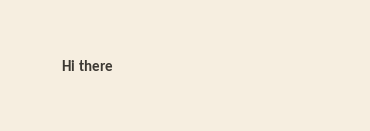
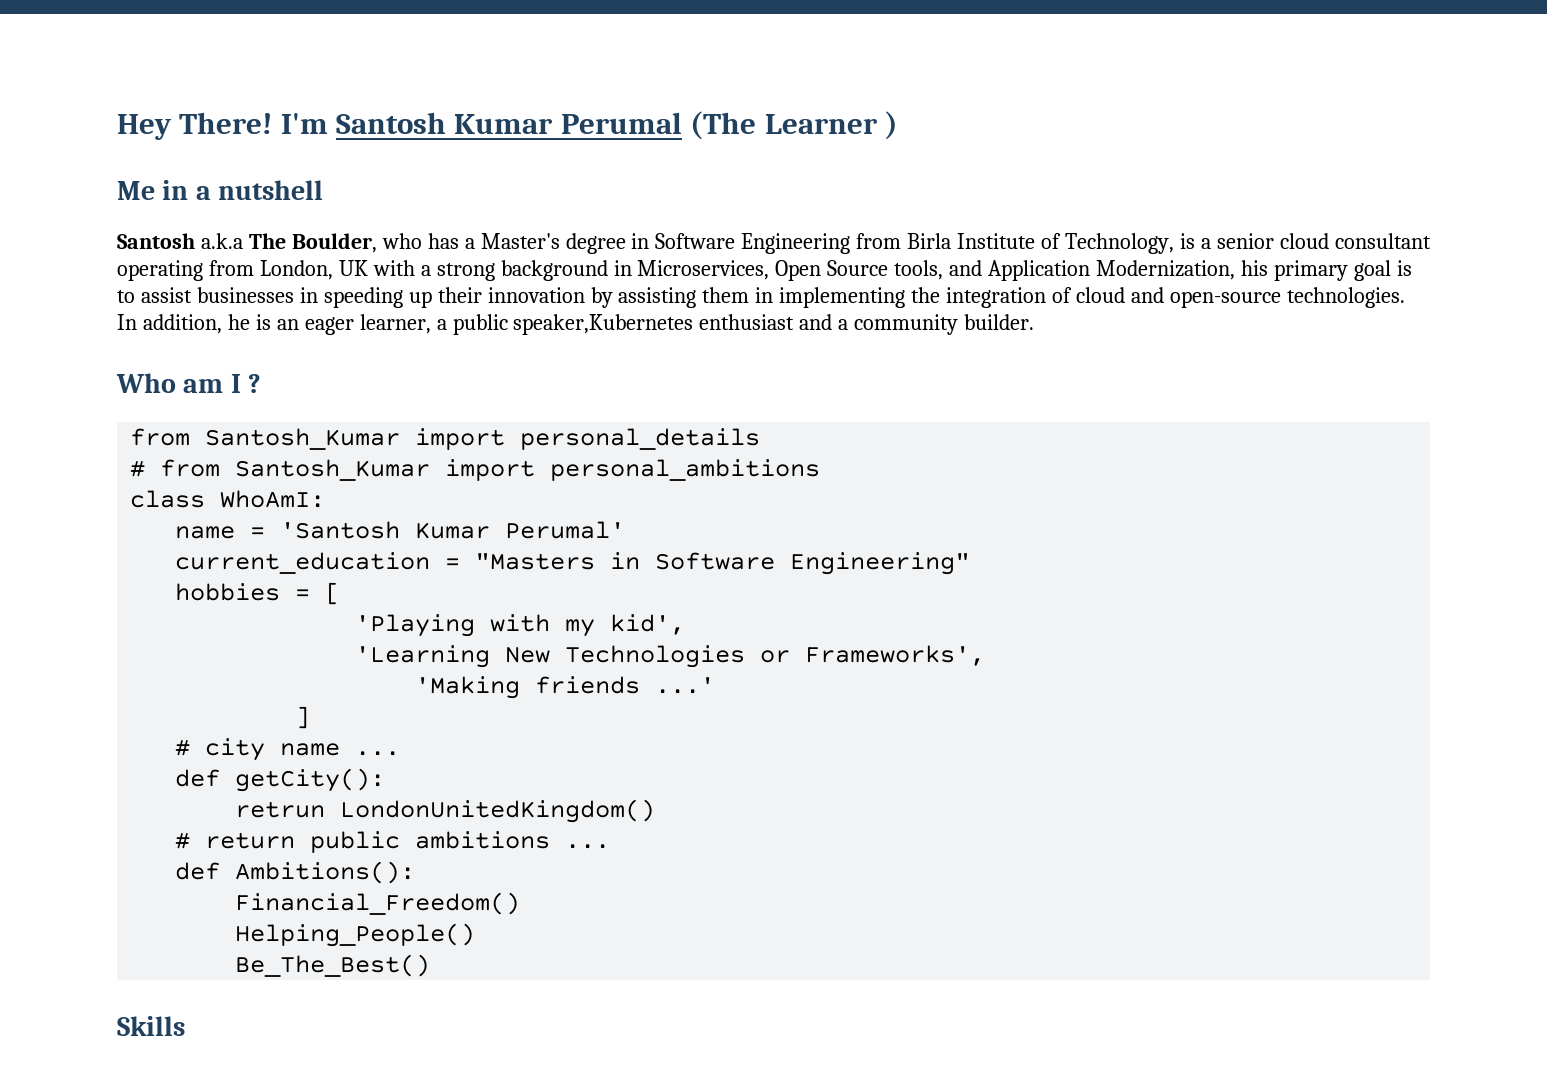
[62,60,113,71] Hi there -> [117,111,898,140] [117,180,324,200] [117,233,1431,254] [117,260,1412,281] [117,287,1405,308] [117,314,1035,335] [116,373,262,393] [130,428,761,450] [130,459,821,481] [130,490,326,508] [175,521,626,539] [175,552,971,575] [175,582,341,605] [355,614,686,637] [355,645,986,668] [415,676,716,699] [295,706,311,729] [175,738,401,761] [175,768,386,792] [235,799,656,823] [175,831,611,853] [175,861,416,884] [235,892,521,915] [235,923,476,947] [235,954,431,977] [117,1016,185,1036] Hey There! I'm Santosh Kumar Perumal (The Learner ) // Me in a nutshell // Santosh a.k.a The Boulder, who has a Master's degree in Software Engineering from Birla Institute of Technology, is a senior cloud consultant operating from London, UK with a strong background in Microservices, Open Source tools, and Application Modernization, his primary goal is to assist businesses in speeding up their innovation by assisting them in implementing the integration of cloud and open-source technologies. In addition, he is an eager learner, a public speaker,Kubernetes enthusiast and a community builder. // Who am I ? // from Santosh_Kumar import personal_details // # from Santosh_Kumar import personal_ambitions // class WhoAmI: // name = 'Santosh Kumar Perumal' // current_education = "Masters in Software Engineering" // hobbies = [ // 'Playing with my kid', // 'Learning New Technologies or Frameworks', // 'Making friends ...' // ] // # city name ... // def getCity(): // retrun LondonUnitedKingdom() // # return public ambitions ... // def Ambitions(): // Financial_Freedom() // Helping_People() // Be_The_Best() // Skills

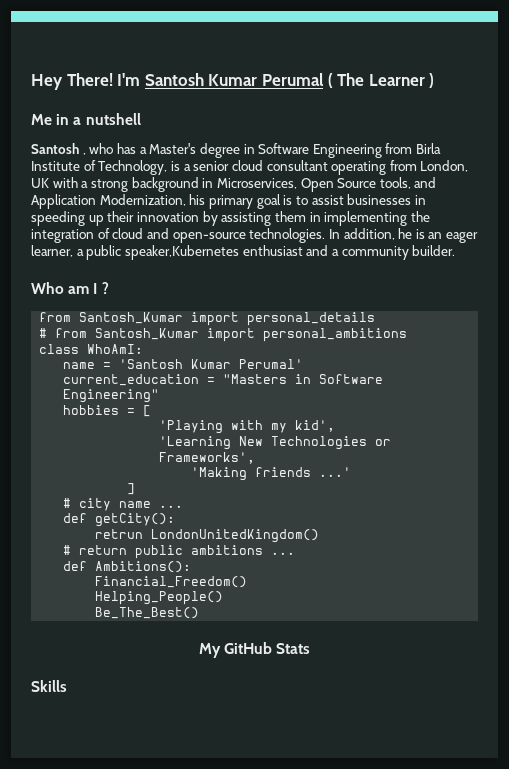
[690,111,757,140] (The -> [327,73,365,88] ( The
[200,233,377,253] a.k.a The Boulder, -> [82,153,86,155] ,
(431, 965) none -> [198,642,311,658] // My GitHub Stats

